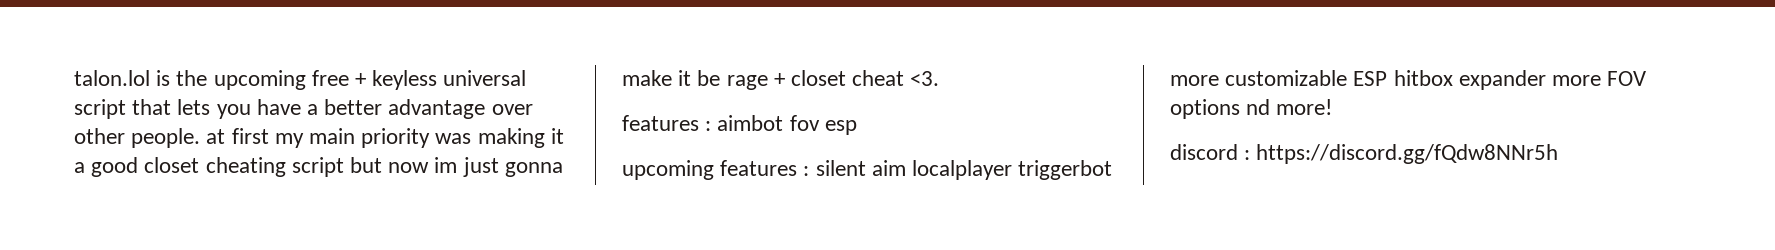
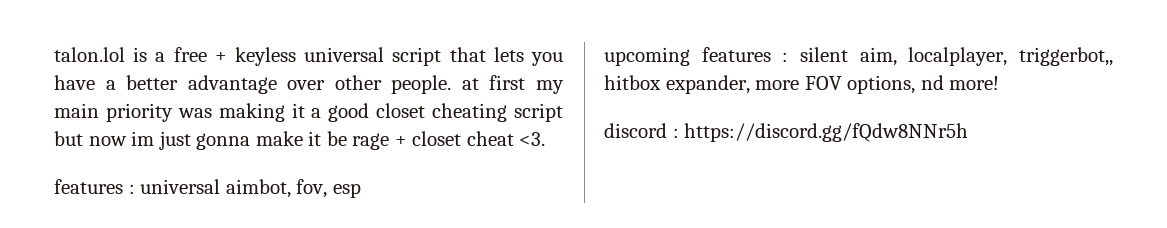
[176,70,306,90] the upcoming -> [155,52,166,62] a
[717,115,820,131] aimbot fov -> [140,179,328,198] universal aimbot, fov,
[871,160,1113,180] [1170,70,1546,90] aim localplayer triggerbot more customizable ESP hitbox expander -> [859,47,1113,66] [604,75,750,94] aim, localplayer, triggerbot,, hitbox expander,
[1170,99,1240,119] options -> [847,75,916,94] options,

